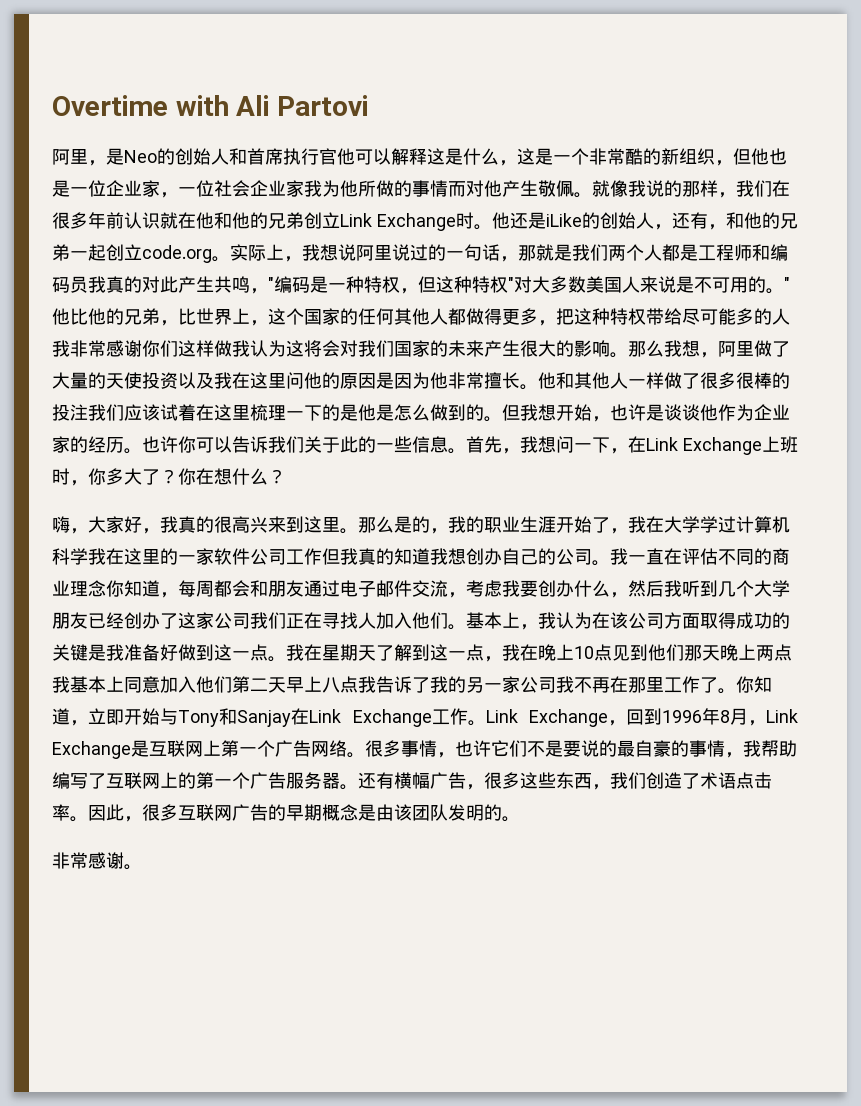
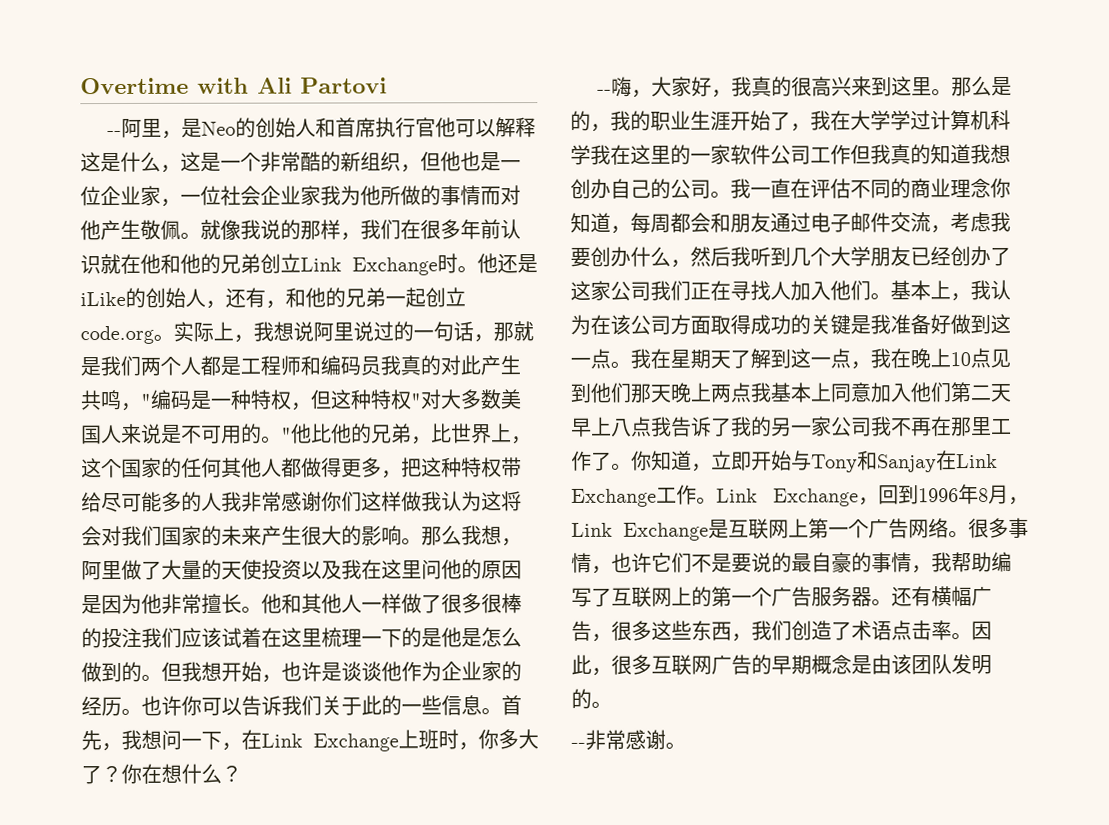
(368, 105) none -> [106,130,122,137] --
(286, 476) none -> [596,89,612,95] --
(520, 819) none -> [571,742,586,748] --

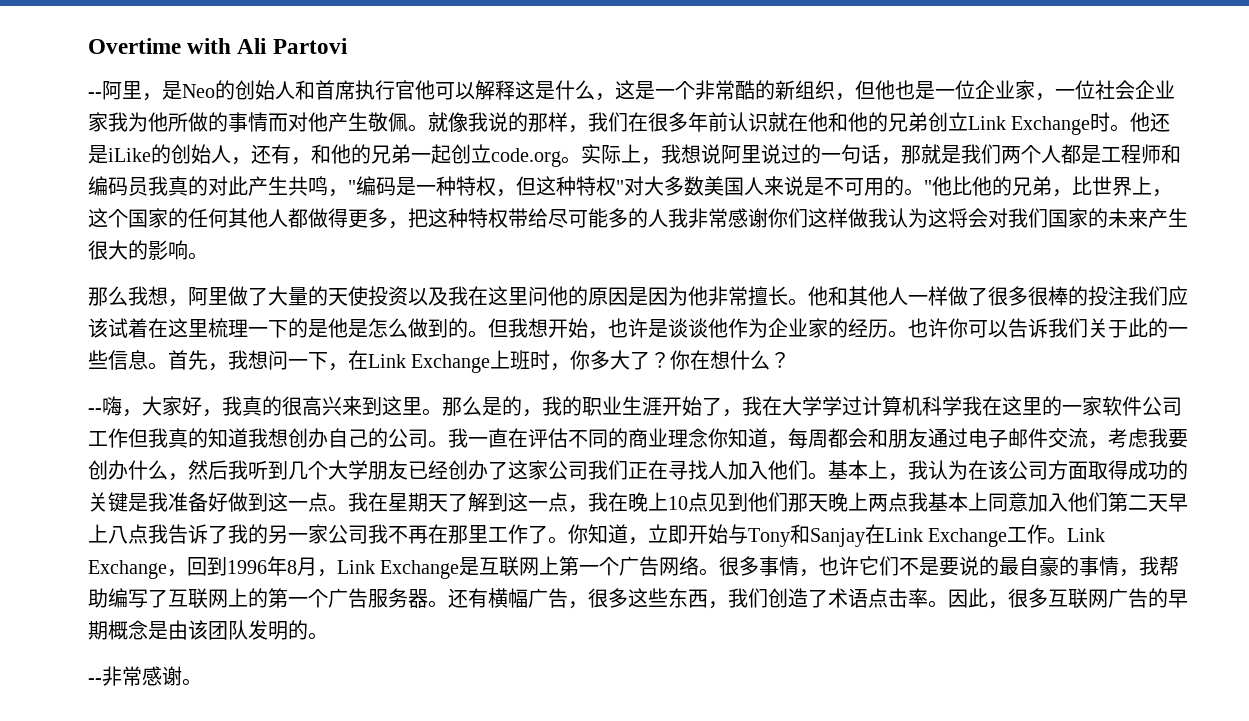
(422, 541) none -> (208, 256) //

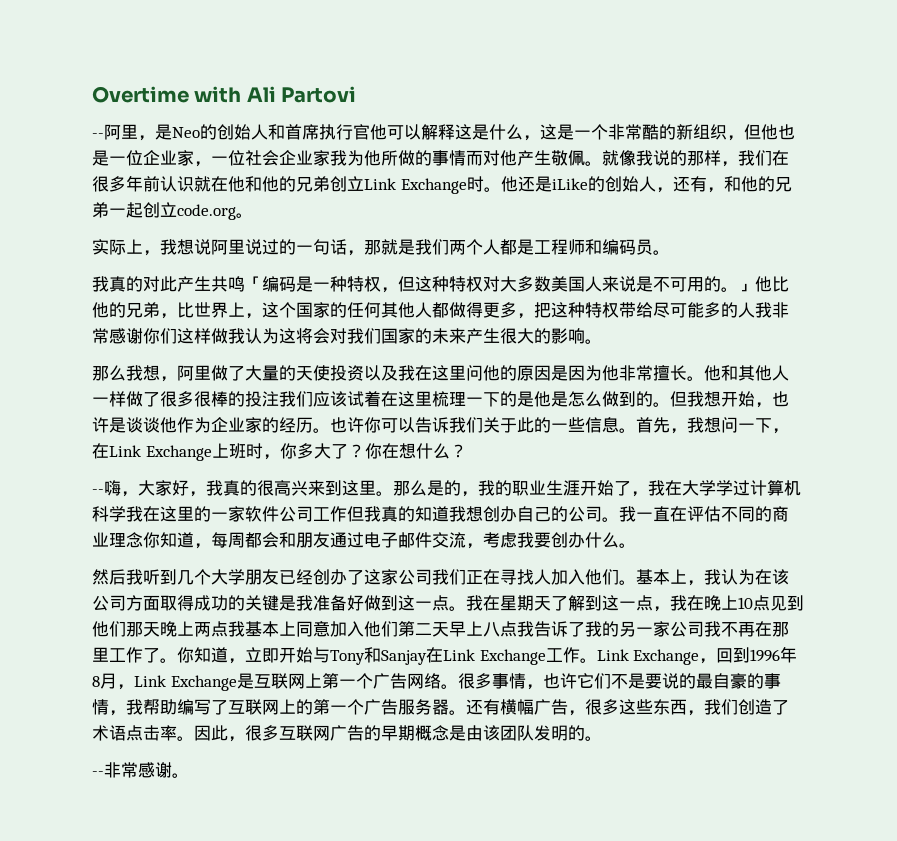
(581, 160) none -> (253, 215) //
(148, 186) none -> [653,250,670,255] 。 //
[328,180,356,197] ，" -> [245,276,262,290] 「
[616,180,624,194] " -> (483, 284) none
[924,180,932,194] " -> [738,283,755,292] 」
[168,473,188,481] ， -> [619,543,636,548] 。 //

